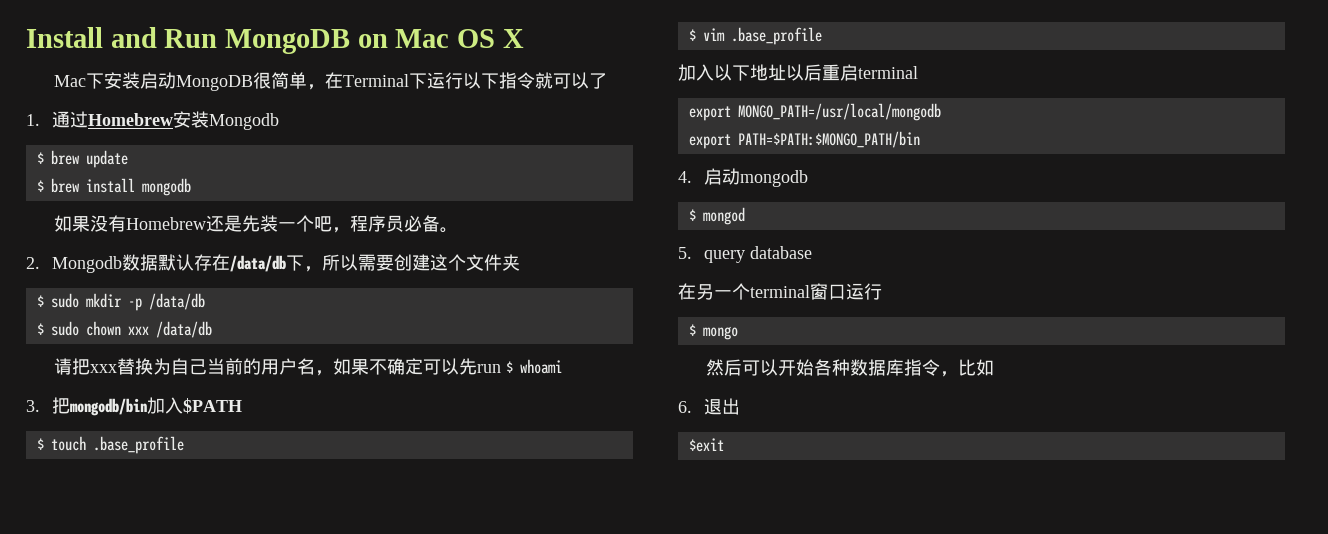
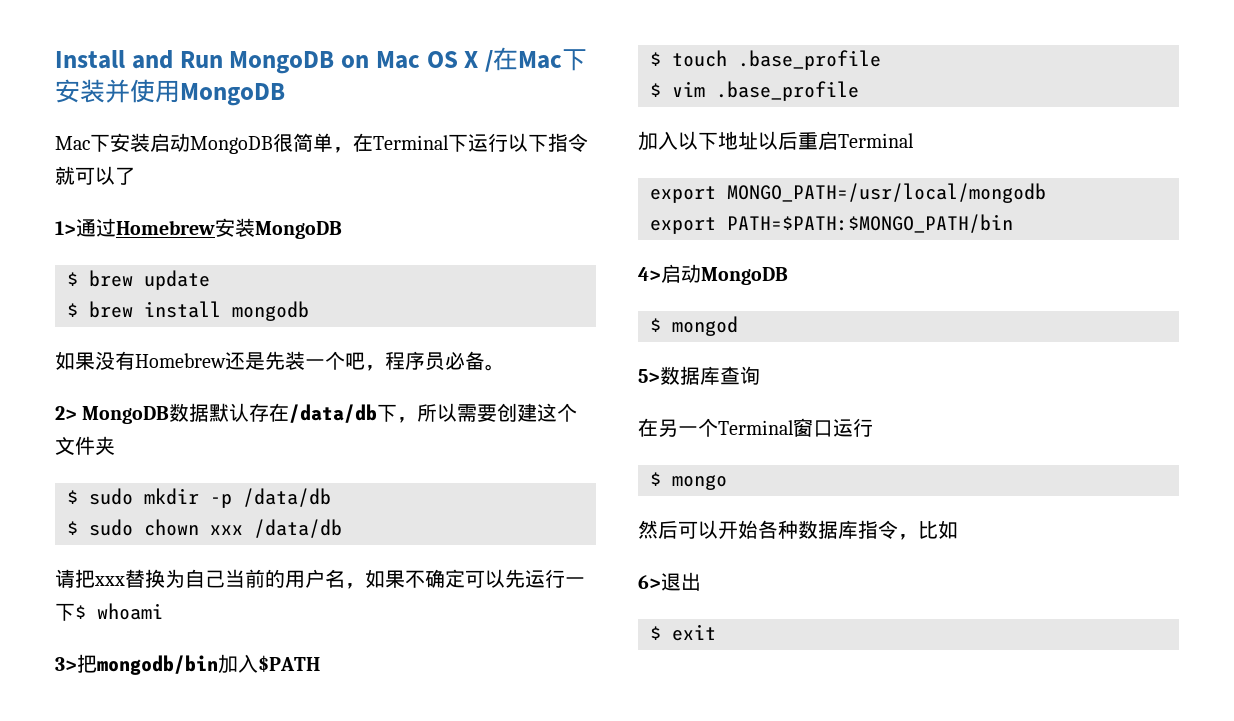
(524, 38) none -> [485,47,587,72] [55,79,285,106] /在Mac下安装并使用MongoDB
[26,114,40,126] 1. -> [55,221,76,235] 1>
[209,113,280,130] Mongodb -> [255,221,342,239] MongoDB
[26,256,123,273] 2. Mongodb -> [55,406,170,424] 2> MongoDB
[476,364,501,373] run -> [525,569,585,588] [55,603,75,621] 运行一下
[26,400,40,412] 3. -> [55,657,77,671] 3>
[858,66,918,79] terminal -> [838,133,914,148] Terminal
[678,168,809,187] 4.启动mongodb -> [638,264,788,285] 4>启动MongoDB
[678,246,813,263] 5. query database -> [638,366,760,385] 5>数据库查询
[750,285,810,298] terminal -> [718,420,794,435] Terminal
[678,401,692,413] 6. -> [638,575,661,589] 6>
[688,438,724,452] $exit -> [650,624,716,641] $ exit

